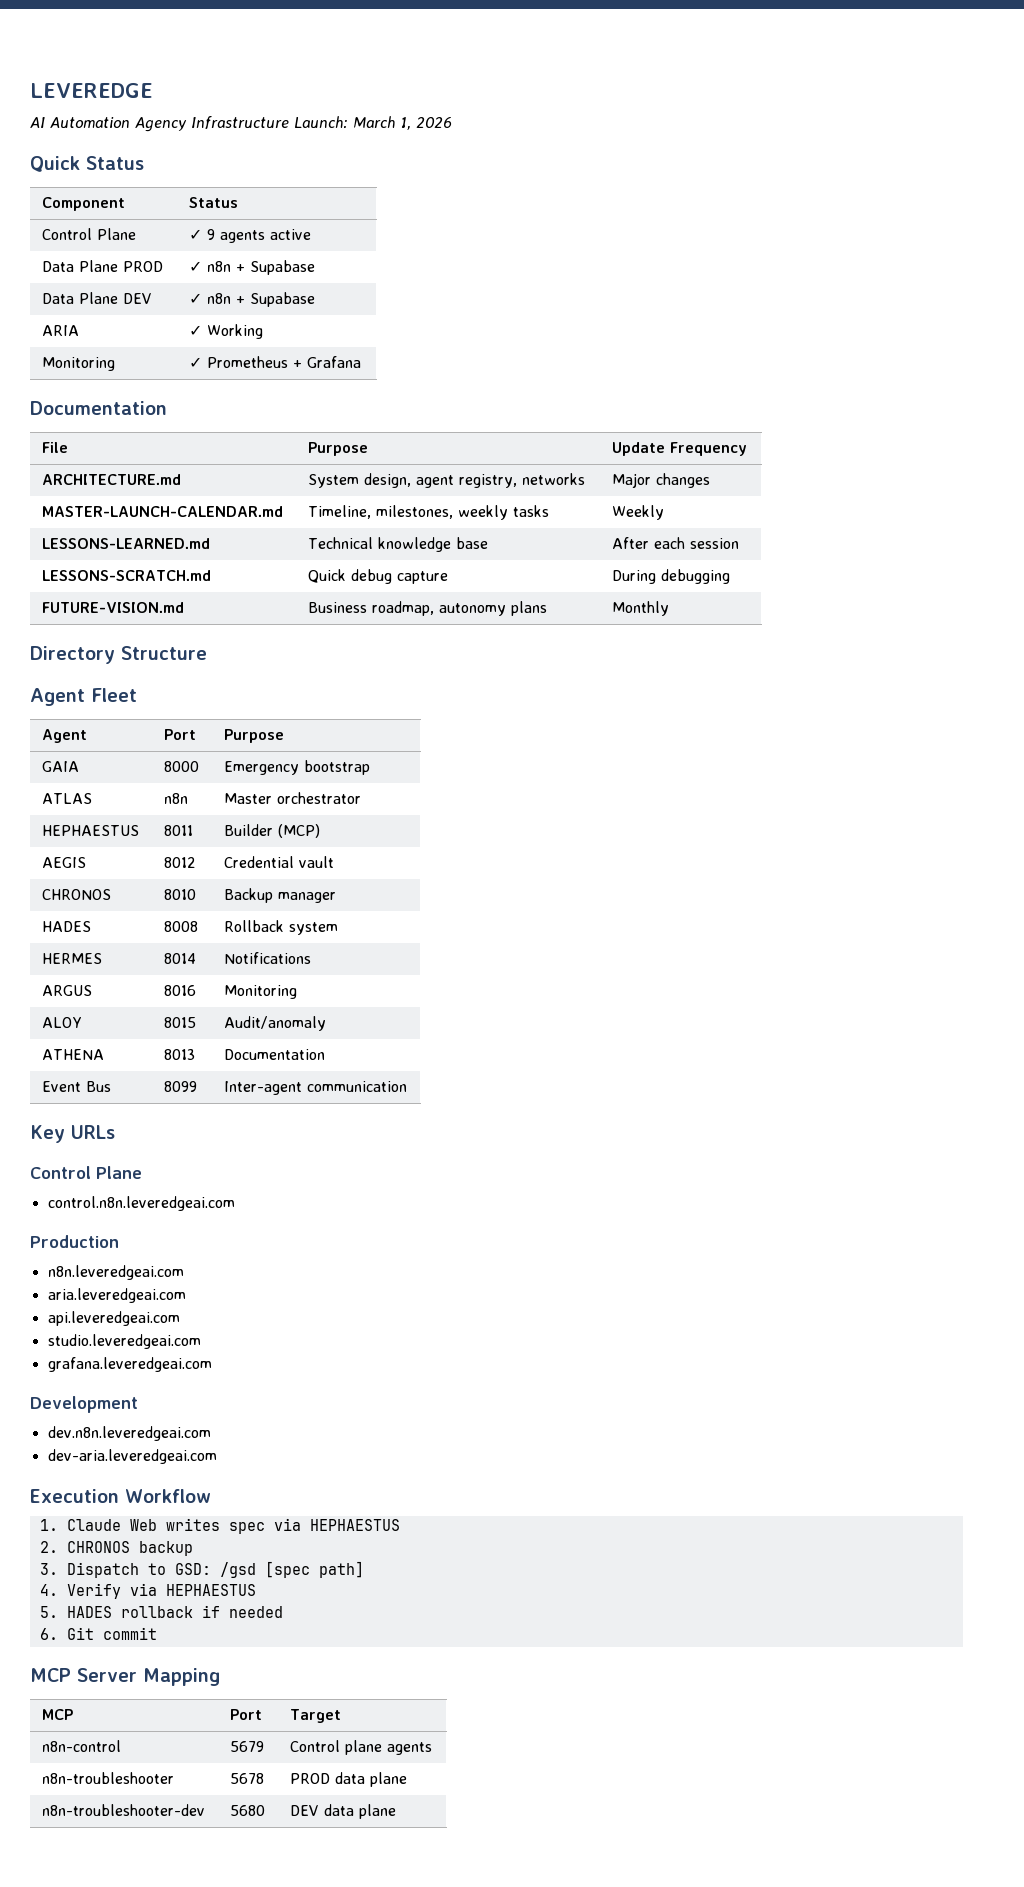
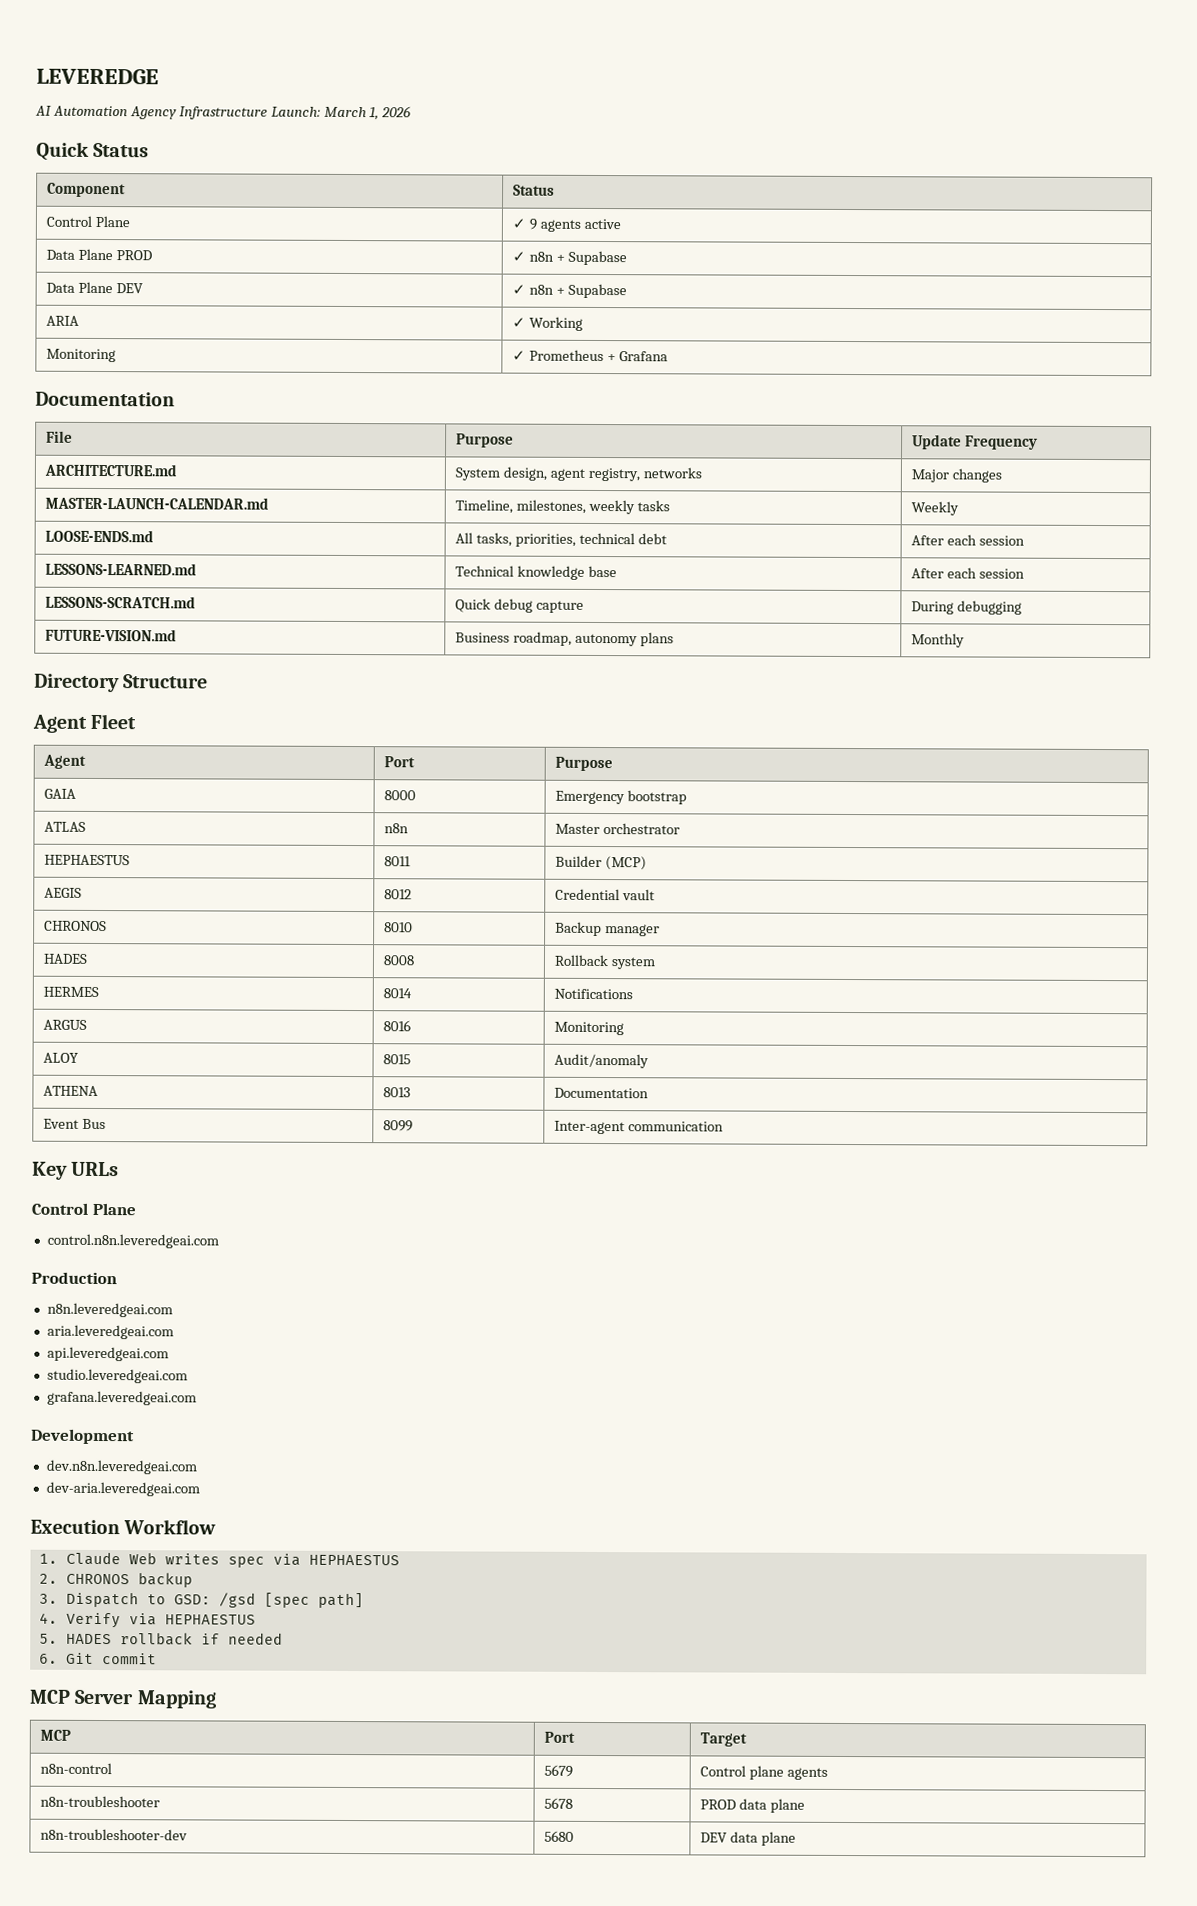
(665, 512) none -> [45,529,155,543] [455,532,667,547] [911,534,1026,546] // LOOSE-ENDS.md | All tasks, priorities, technical debt | After each session

